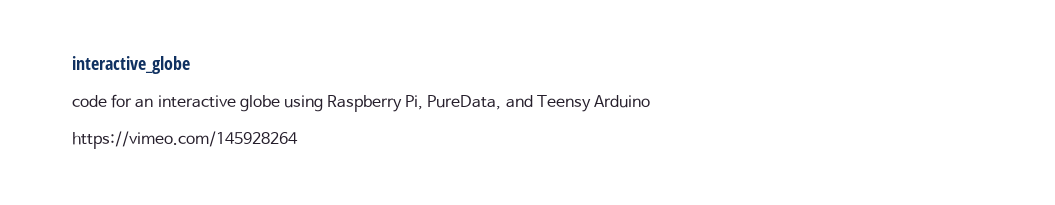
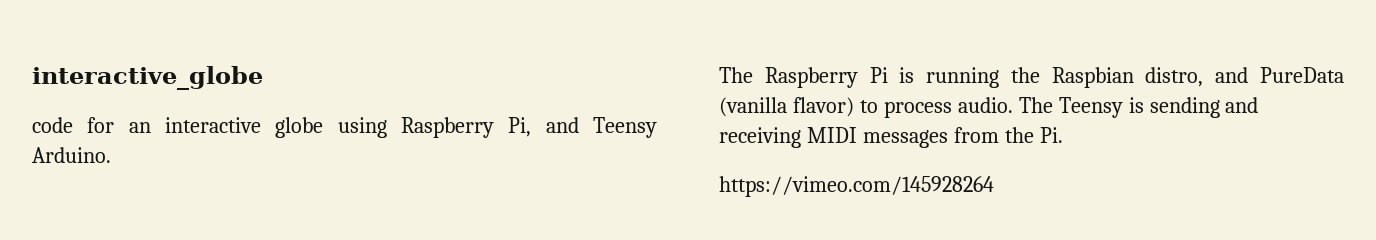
[427,95,502,110] PureData, -> (532, 127) none
[594,95,651,108] Arduino -> [32,147,111,163] [719,67,1344,88] [719,97,1259,118] [719,127,1063,148] Arduino. // The Raspberry Pi is running the Raspbian distro, and PureData (vanilla flavor) to process audio. The Teensy is sending and receiving MIDI messages from the Pi.

